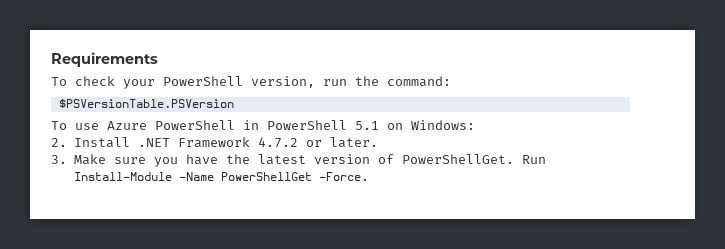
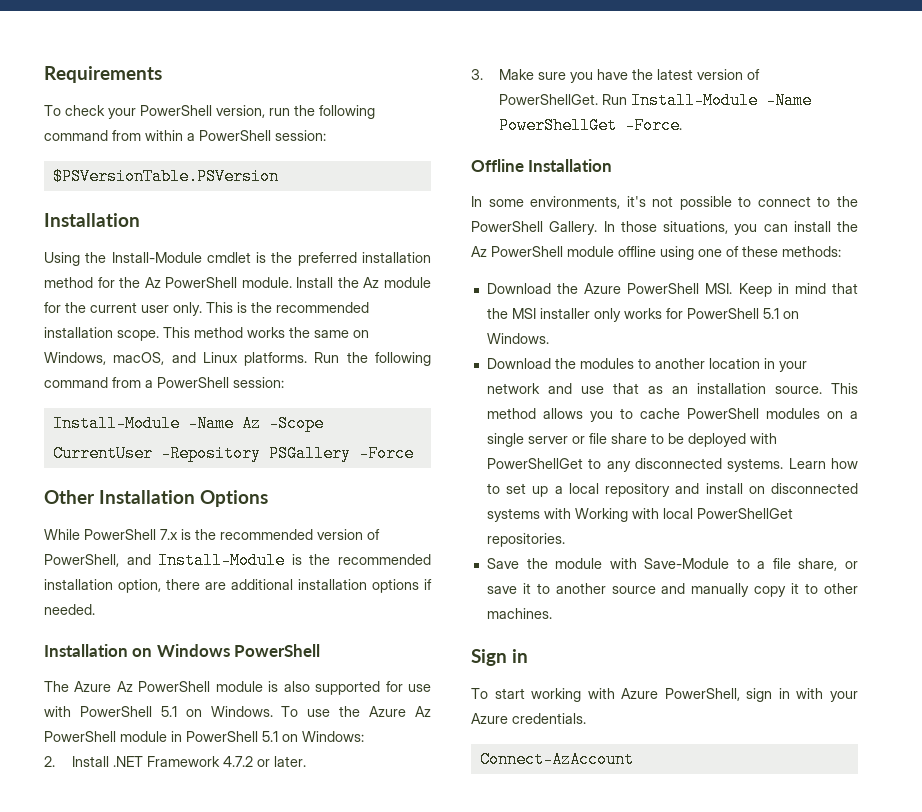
[387,76,451,87] [58,99,234,108] [51,120,235,130] command: // $PSVersionTable.PSVersion // To use Azure PowerShell -> [319,105,375,119] [44,130,326,141] [52,168,279,185] [44,213,140,227] [44,252,431,266] [44,277,431,288] [44,302,369,316] [44,327,369,341] [44,352,431,366] [44,377,284,388] [52,415,324,432] [52,445,414,462] [44,490,268,507] [44,529,380,540] [44,552,431,569] [44,579,432,593] [44,604,95,615] [44,644,321,657] [44,681,432,695] [44,706,432,717] [44,731,167,742] following command from within a PowerShell session: // $PSVersionTable.PSVersion // Installation // Using the Install-Module cmdlet is the preferred installation method for the Az PowerShell module. Install the Az module for the current user only. This is the recommended installation scope. This method works the same on Windows, macOS, and Linux platforms. Run the following command from a PowerShell session: // Install-Module -Name Az -Scope CurrentUser -Repository PSGallery -Force // Other Installation Options // While PowerShell 7.x is the recommended version of PowerShell, and Install-Module is the recommended installation option, there are additional installation options if needed. // Installation on Windows PowerShell // The Azure Az PowerShell module is also supported for use with PowerShell 5.1 on Windows. To use the Azure Az PowerShell module
(369, 176) none -> [471,159,613,172] [471,196,858,210] [471,221,858,235] [471,246,841,260] [486,283,859,297] [486,308,799,322] [486,333,549,344] [486,358,807,372] [486,383,858,394] [486,408,858,422] [486,433,777,447] [486,458,859,472] [486,483,858,497] [486,508,793,522] [486,533,565,547] [486,558,859,571] [486,583,858,597] [486,608,552,619] [471,649,528,666] [471,688,858,702] [471,713,586,724] [479,751,634,768] // Offline Installation // In some environments, it's not possible to connect to the PowerShell Gallery. In those situations, you can install the Az PowerShell module offline using one of these methods: // Download the Azure PowerShell MSI. Keep in mind that the MSI installer only works for PowerShell 5.1 on Windows. // Download the modules to another location in your network and use that as an installation source. This method allows you to cache PowerShell modules on a single server or file share to be deployed with PowerShellGet to any disconnected systems. Learn how to set up a local repository and install on disconnected systems with Working with local PowerShellGet repositories. // Save the module with Save-Module to a file share, or save it to another source and manually copy it to other machines. // Sign in // To start working with Azure PowerShell, sign in with your Azure credentials. // Connect-AzAccount

